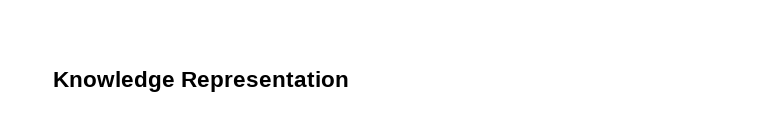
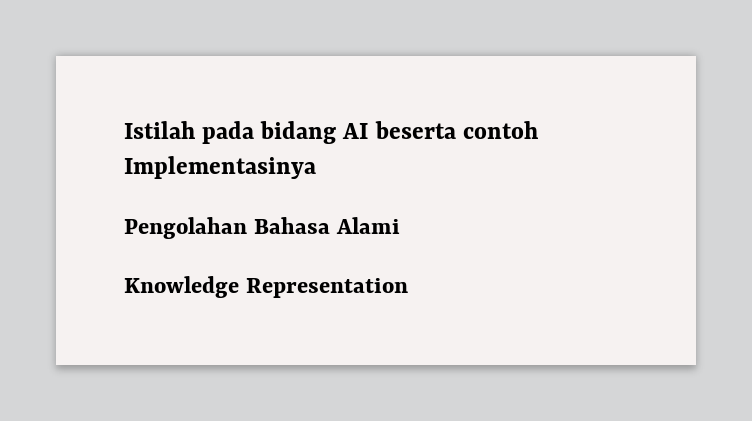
(53, 81) none -> [124,121,538,144] [124,156,316,179] [124,217,400,239] Istilah pada bidang AI beserta contoh Implementasinya // Pengolahan Bahasa Alami //

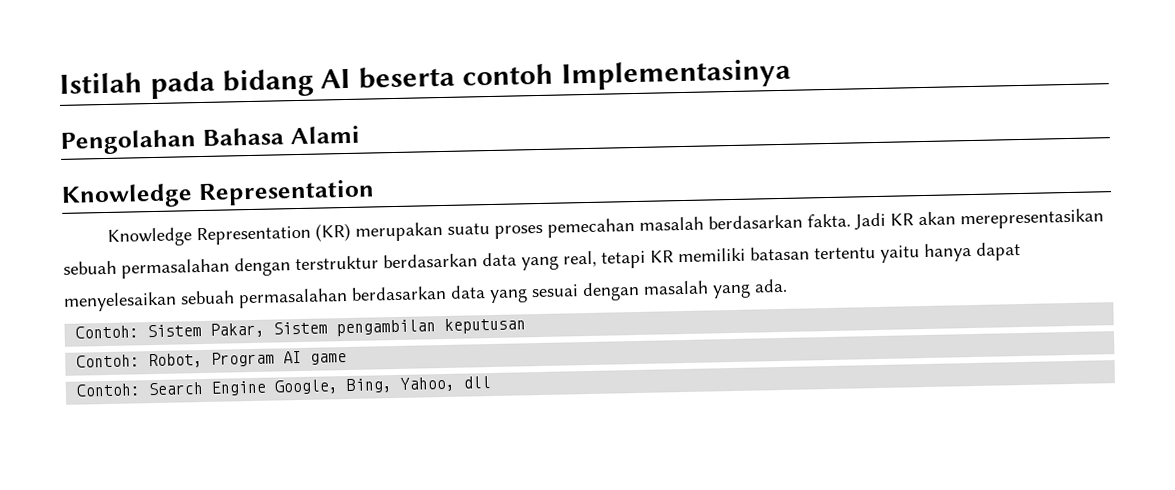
(408, 288) none -> [106,208,1104,247] [63,242,1021,279] [63,278,788,312] [75,317,527,339] [76,350,348,369] [76,376,492,397] // Knowledge Representation (KR) merupakan suatu proses pemecahan masalah berdasarkan fakta. Jadi KR akan merepresentasikan sebuah permasalahan dengan terstruktur berdasarkan data yang real, tetapi KR memiliki batasan tertentu yaitu hanya dapat menyelesaikan sebuah permasalahan berdasarkan data yang sesuai dengan masalah yang ada. // Contoh: Sistem Pakar, Sistem pengambilan keputusan // Contoh: Robot, Program AI game // Contoh: Search Engine Google, Bing, Yahoo, dll

